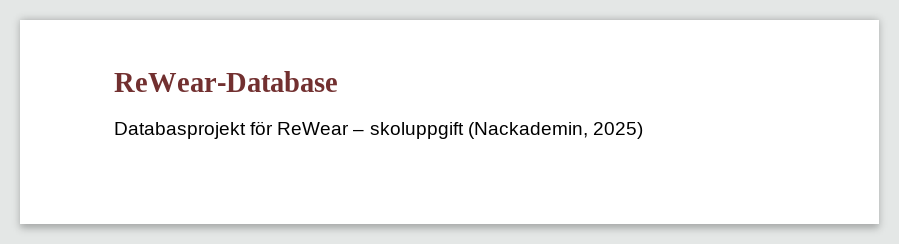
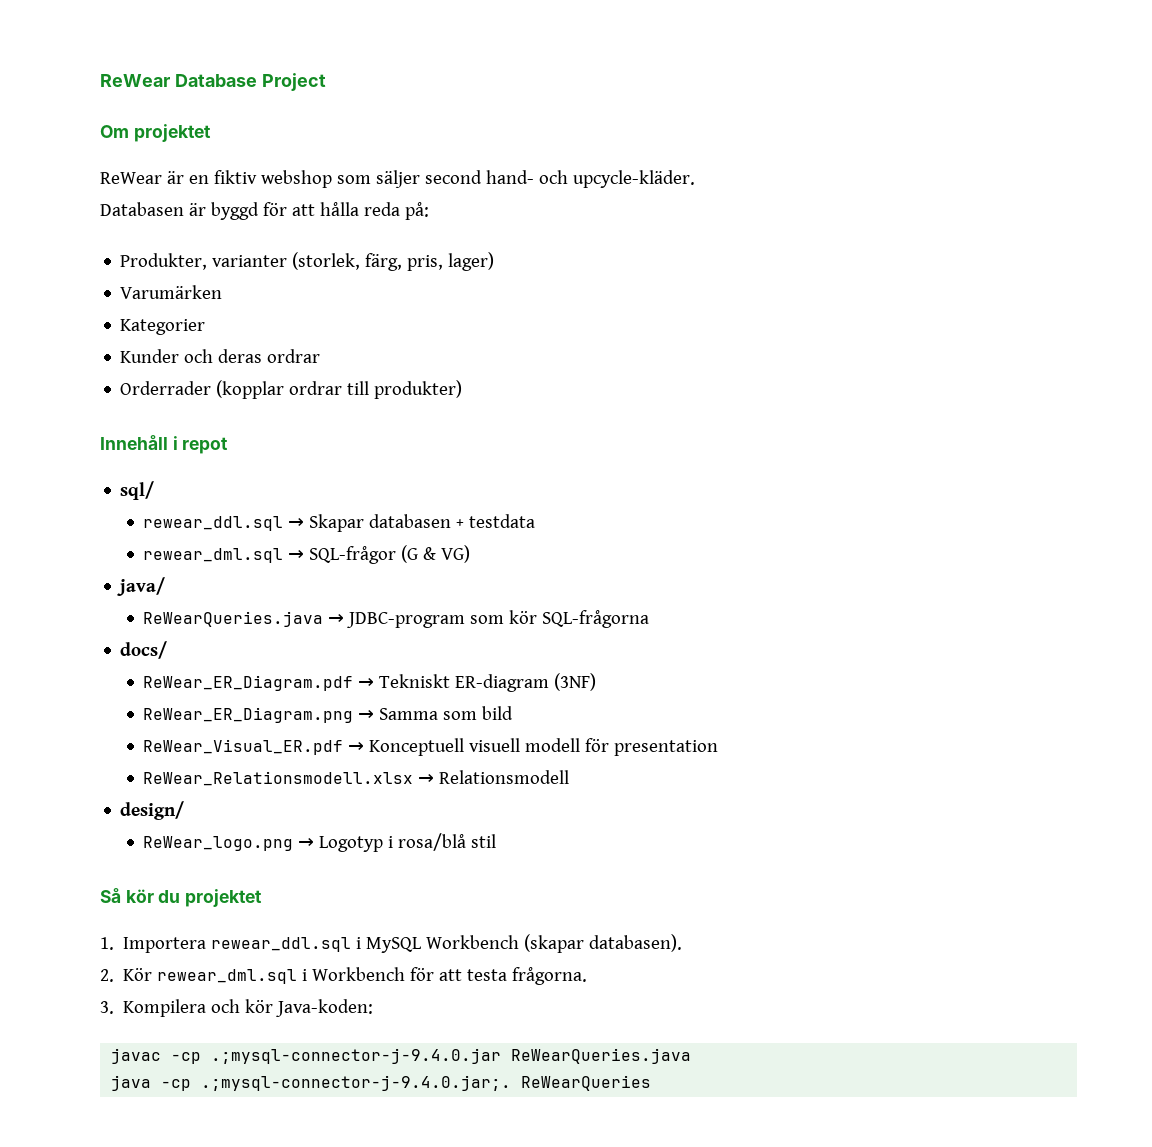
[114,71,338,92] [114,121,643,139] ReWear-Database // Databasprojekt för ReWear – skoluppgift (Nackademin, 2025) -> [100,73,326,91] [100,124,211,142] [100,170,695,188] [100,202,429,220] [120,252,495,271] [120,285,223,299] [120,319,206,335] [120,349,321,363] [120,380,463,399] [100,435,229,454] [120,481,155,500] [143,514,536,532] [143,545,471,564] [117,577,166,596] [143,610,650,628] [120,641,168,659] [143,673,597,692] [143,706,514,723] [143,738,719,756] [143,770,570,786] [120,801,185,820] [143,833,497,852] [100,888,263,907] [100,934,683,953] [100,967,588,985] [100,999,374,1017] [111,1048,692,1064] [111,1075,652,1091] ReWear Database Project // Om projektet // ReWear är en fiktiv webshop som säljer second hand- och upcycle-kläder. // Databasen är byggd för att hålla reda på: // Produkter, varianter (storlek, färg, pris, lager) // Varumärken // Kategorier // Kunder och deras ordrar // Orderrader (kopplar ordrar till produkter) // Innehåll i repot // sql/ // rewear_ddl.sql → Skapar databasen + testdata // rewear_dml.sql → SQL-frågor (G & VG) // java/ // ReWearQueries.java → JDBC-program som kör SQL-frågorna // docs/ // ReWear_ER_Diagram.pdf → Tekniskt ER-diagram (3NF) // ReWear_ER_Diagram.png → Samma som bild // ReWear_Visual_ER.pdf → Konceptuell visuell modell för presentation // ReWear_Relationsmodell.xlsx → Relationsmodell // design/ // ReWear_logo.png → Logotyp i rosa/blå stil // Så kör du projektet // 1. Importera rewear_ddl.sql i MySQL Workbench (skapar databasen). // 2. Kör rewear_dml.sql i Workbench för att testa frågorna. // 3. Kompilera och kör Java-koden: // javac -cp .;mysql-connector-j-9.4.0.jar ReWearQueries.java // java -cp .;mysql-connector-j-9.4.0.jar;. ReWearQueries

